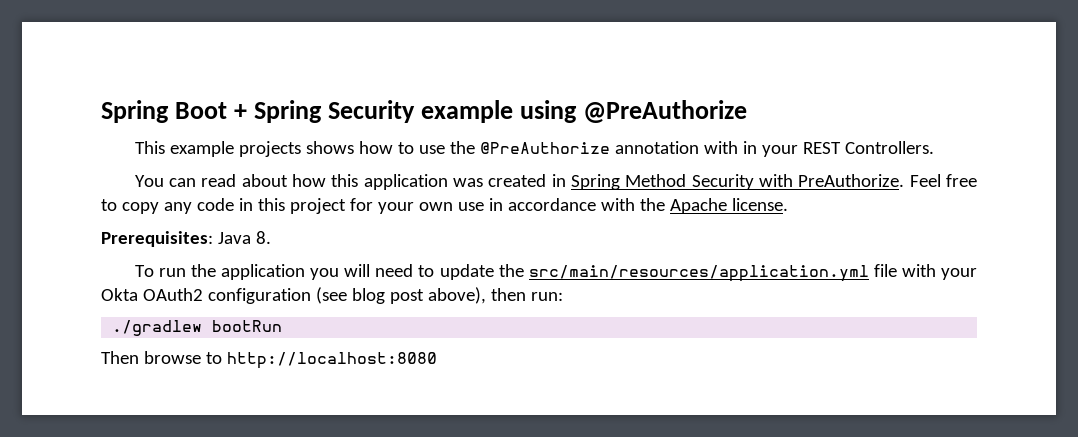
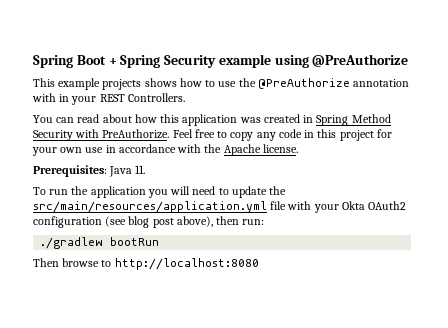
[255,231,271,244] 8. -> [135,165,146,174] 11.

